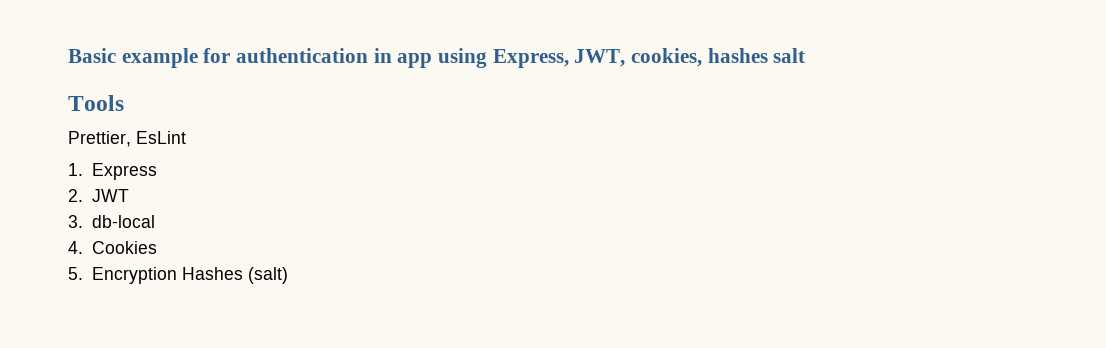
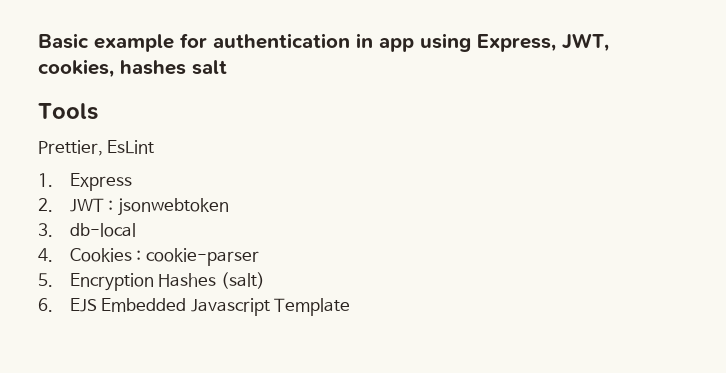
(129, 195) none -> [108,198,229,216] : jsonwebtoken
(157, 247) none -> [136,248,259,266] : cookie-parser
(288, 275) none -> [38,298,351,316] // 6. EJS Embedded Javascript Template

